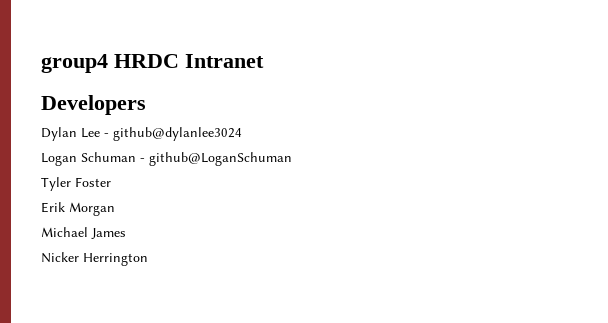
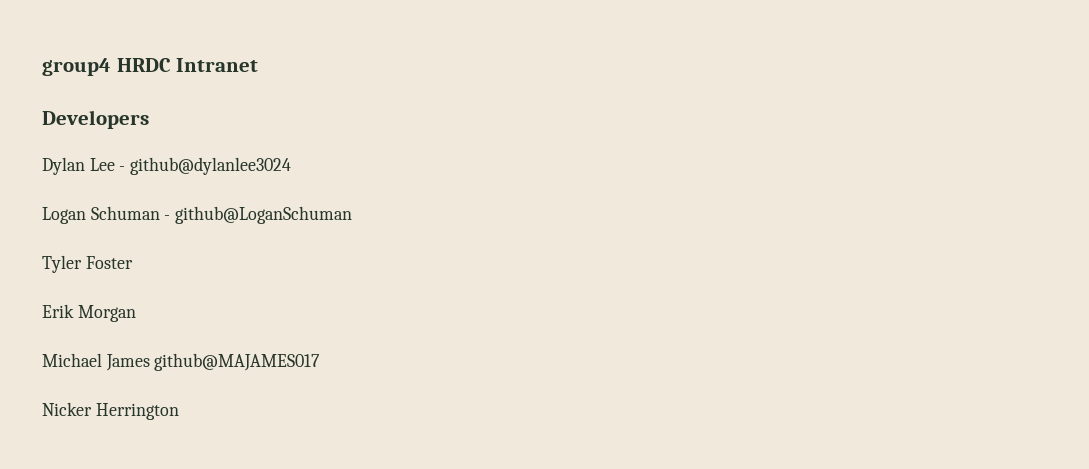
(126, 233) none -> [154,353,321,371] github@MAJAMES017

